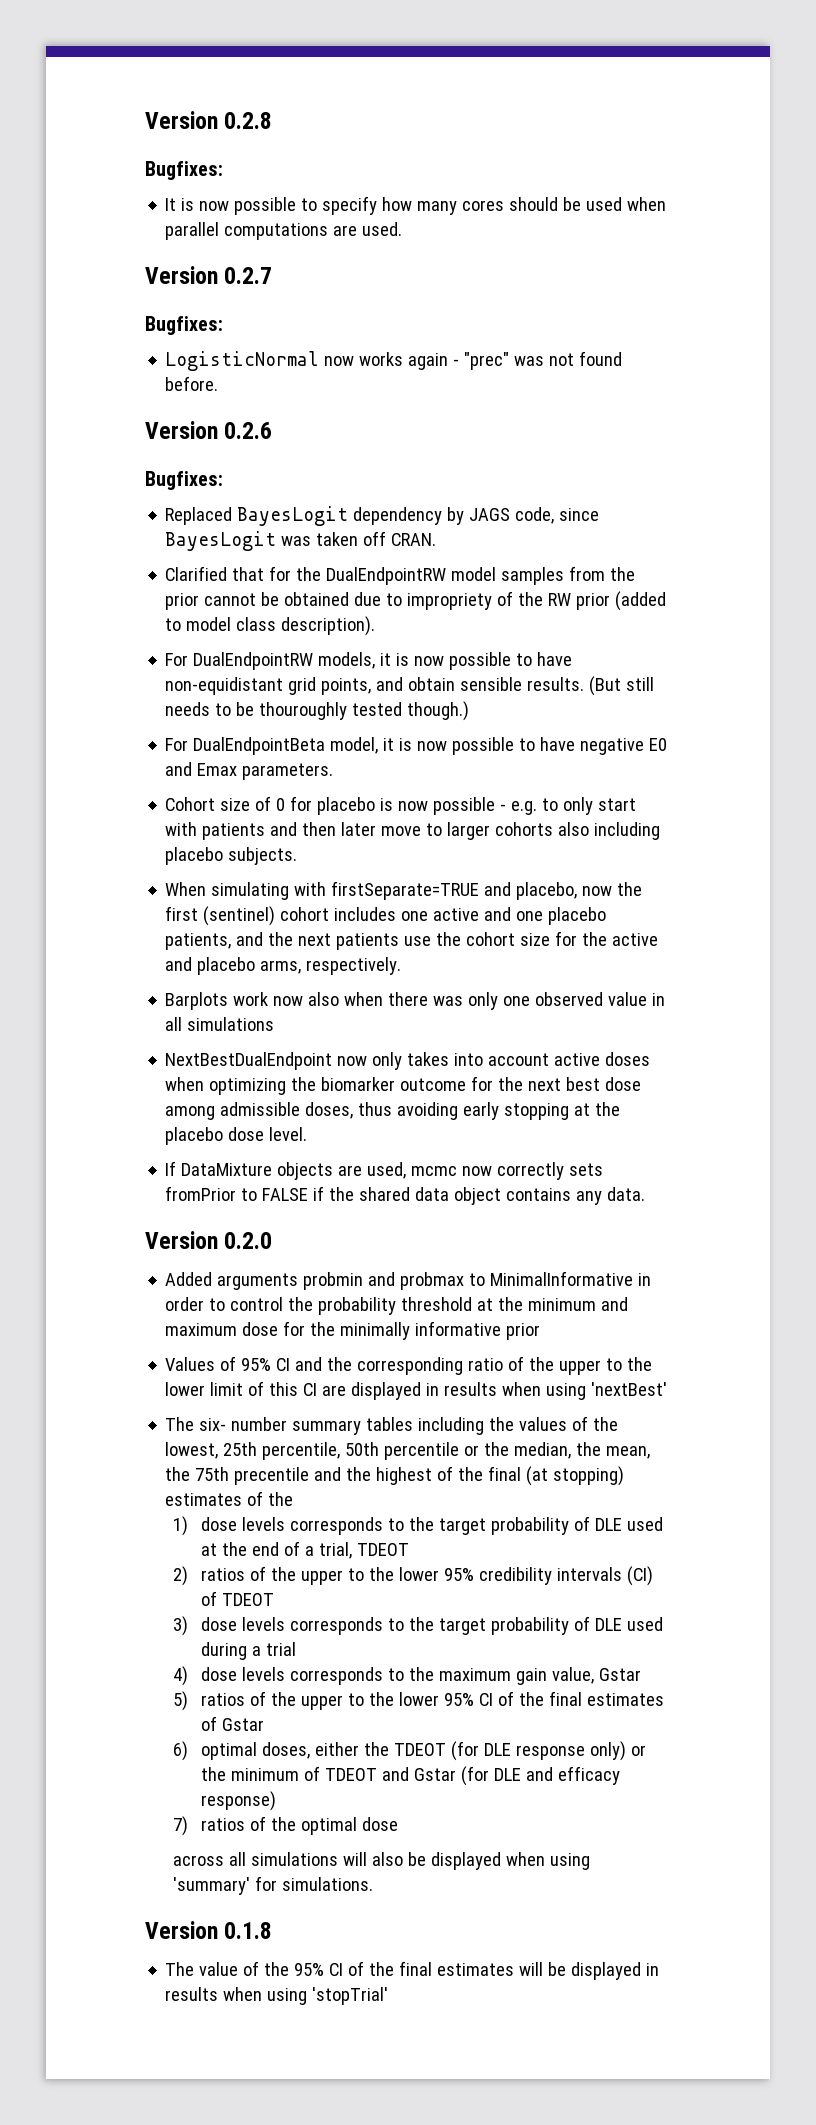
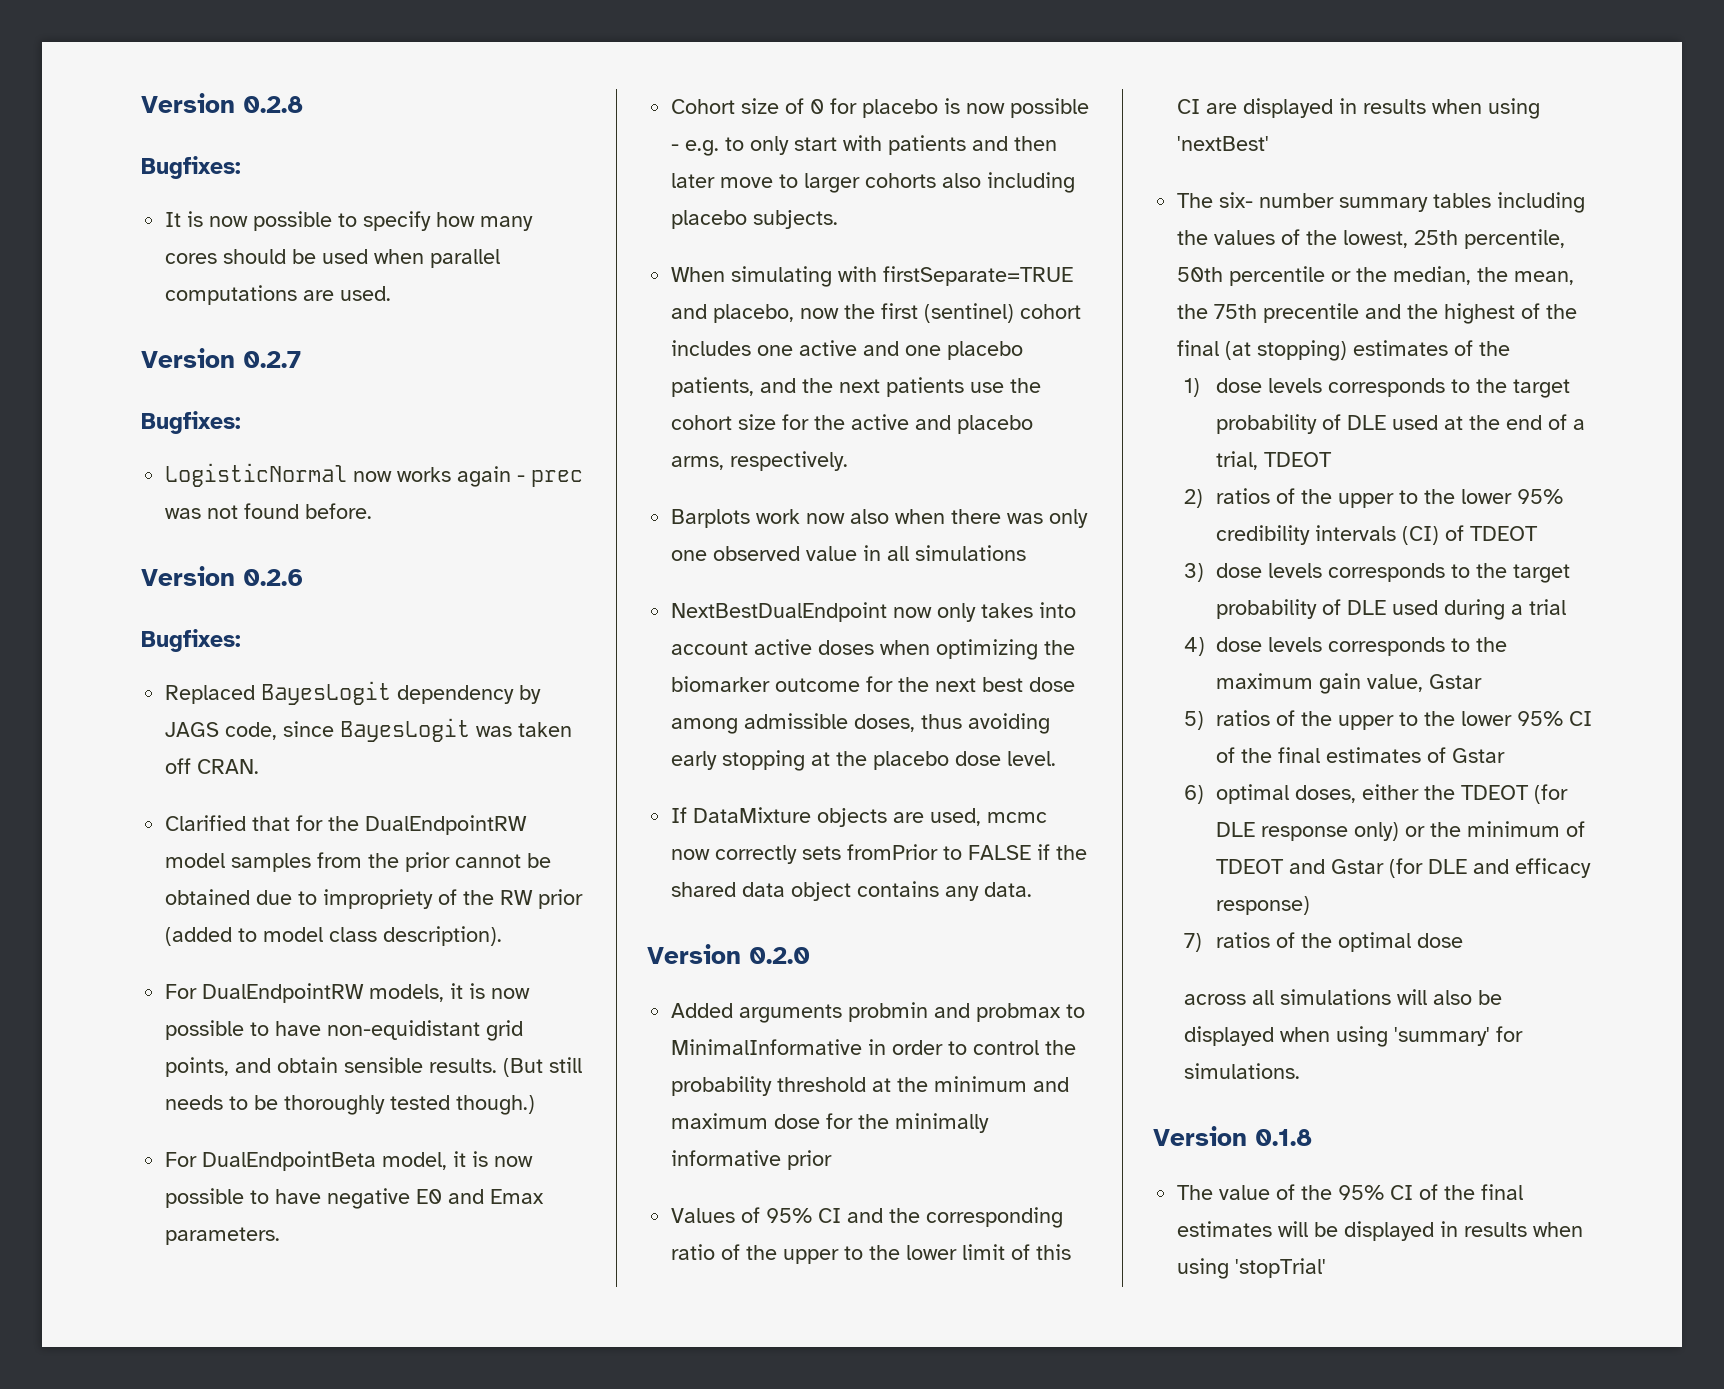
[464,352,510,370] "prec" -> [531,470,584,487] prec
[259,702,348,720] thouroughly -> [284,1095,386,1115] thoroughly

